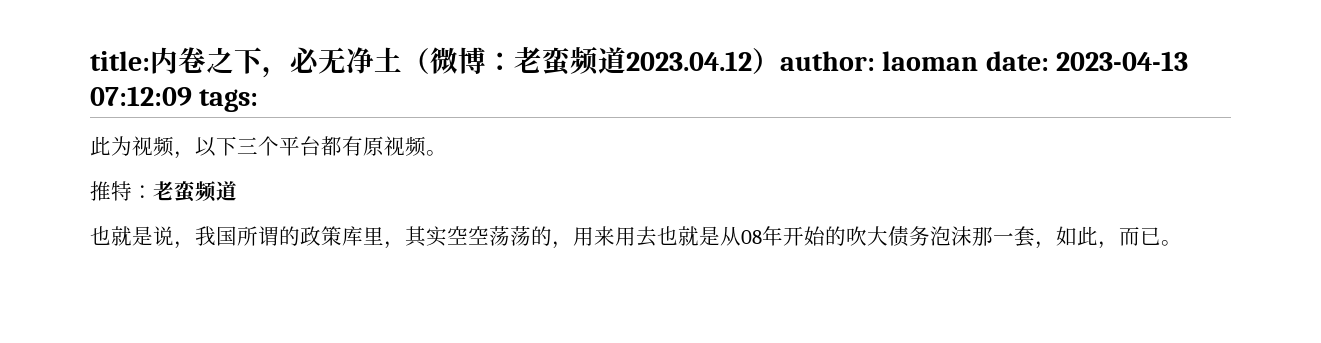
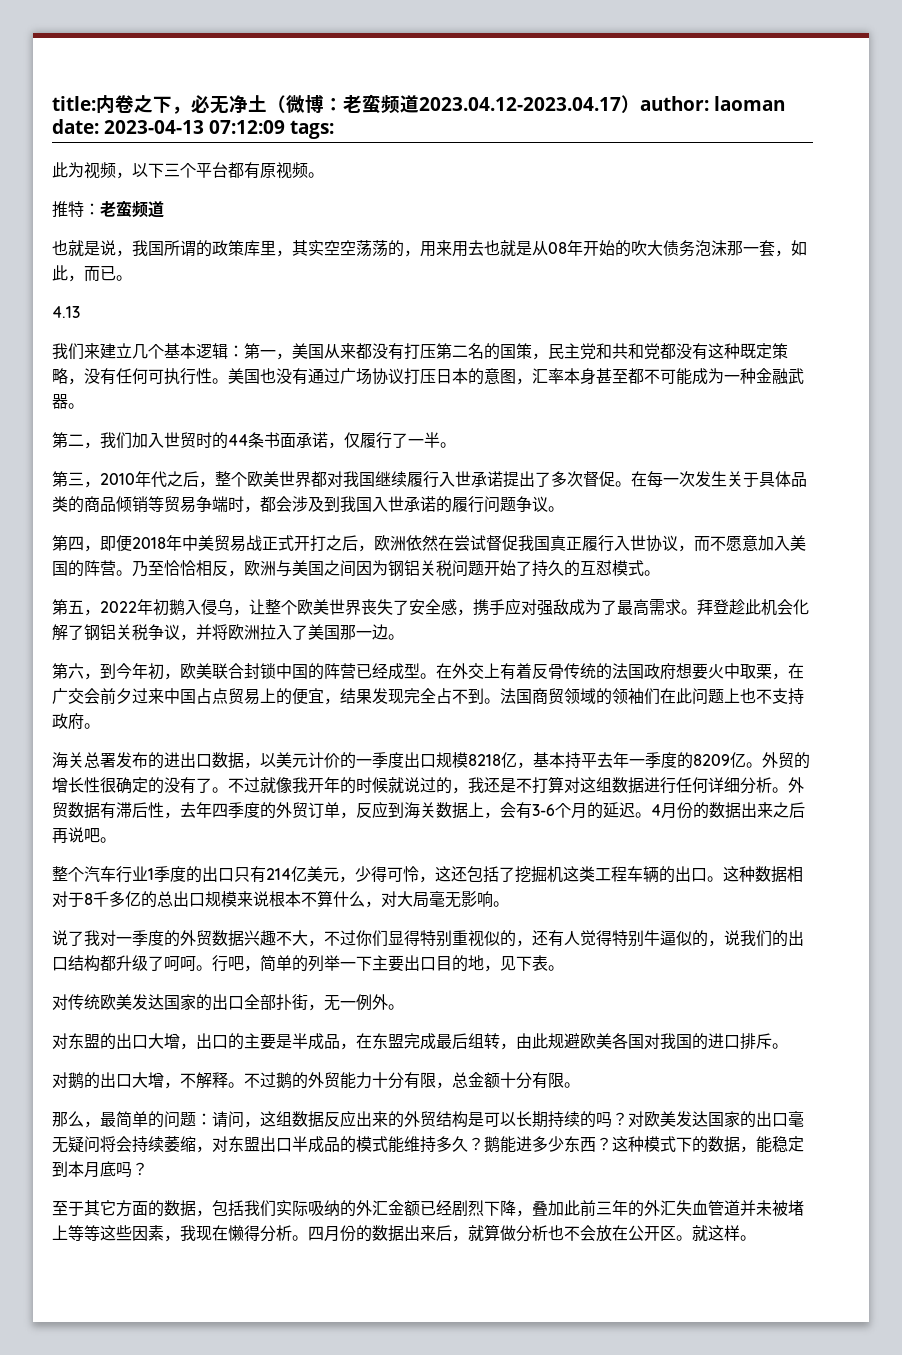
[626,51,752,71] 2023.04.12 -> [419,97,621,111] 2023.04.12-2023.04.17
(1182, 243) none -> [52,306,80,318] [52,343,788,360] [52,368,804,385] [52,394,84,409] [52,432,456,449] [52,471,807,488] [52,496,564,513] [52,535,806,552] [52,560,660,577] [52,598,809,616] [52,624,404,641] [52,663,804,680] [52,688,804,705] [52,713,100,730] [52,752,810,769] [52,776,804,794] [52,801,805,819] [52,827,116,844] [52,866,803,883] [52,890,509,908] [52,930,804,947] [52,955,564,972] [52,994,404,1011] [52,1033,788,1050] [52,1072,580,1089] [52,1110,804,1128] [52,1136,804,1153] [52,1161,148,1178] [52,1200,804,1217] [52,1224,756,1242] // 4.13 // 我们来建立几个基本逻辑：第一，美国从来都没有打压第二名的国策，民主党和共和党都没有这种既定策略，没有任何可执行性。美国也没有通过广场协议打压日本的意图，汇率本身甚至都不可能成为一种金融武器。 // 第二，我们加入世贸时的44条书面承诺，仅履行了一半。 // 第三，2010年代之后，整个欧美世界都对我国继续履行入世承诺提出了多次督促。在每一次发生关于具体品类的商品倾销等贸易争端时，都会涉及到我国入世承诺的履行问题争议。 // 第四，即便2018年中美贸易战正式开打之后，欧洲依然在尝试督促我国真正履行入世协议，而不愿意加入美国的阵营。乃至恰恰相反，欧洲与美国之间因为钢铝关税问题开始了持久的互怼模式。 // 第五，2022年初鹅入侵乌，让整个欧美世界丧失了安全感，携手应对强敌成为了最高需求。拜登趁此机会化解了钢铝关税争议，并将欧洲拉入了美国那一边。 // 第六，到今年初，欧美联合封锁中国的阵营已经成型。在外交上有着反骨传统的法国政府想要火中取栗，在广交会前夕过来中国占点贸易上的便宜，结果发现完全占不到。法国商贸领域的领袖们在此问题上也不支持政府。 // 海关总署发布的进出口数据，以美元计价的一季度出口规模8218亿，基本持平去年一季度的8209亿。外贸的增长性很确定的没有了。不过就像我开年的时候就说过的，我还是不打算对这组数据进行任何详细分析。外贸数据有滞后性，去年四季度的外贸订单，反应到海关数据上，会有3-6个月的延迟。4月份的数据出来之后再说吧。 // 整个汽车行业1季度的出口只有214亿美元，少得可怜，这还包括了挖掘机这类工程车辆的出口。这种数据相对于8千多亿的总出口规模来说根本不算什么，对大局毫无影响。 // 说了我对一季度的外贸数据兴趣不大，不过你们显得特别重视似的，还有人觉得特别牛逼似的，说我们的出口结构都升级了呵呵。行吧，简单的列举一下主要出口目的地，见下表。 // 对传统欧美发达国家的出口全部扑街，无一例外。 // 对东盟的出口大增，出口的主要是半成品，在东盟完成最后组转，由此规避欧美各国对我国的进口排斥。 // 对鹅的出口大增，不解释。不过鹅的外贸能力十分有限，总金额十分有限。 // 那么，最简单的问题：请问，这组数据反应出来的外贸结构是可以长期持续的吗？对欧美发达国家的出口毫无疑问将会持续萎缩，对东盟出口半成品的模式能维持多久？鹅能进多少东西？这种模式下的数据，能稳定到本月底吗？ // 至于其它方面的数据，包括我们实际吸纳的外汇金额已经剧烈下降，叠加此前三年的外汇失血管道并未被堵上等等这些因素，我现在懒得分析。四月份的数据出来后，就算做分析也不会放在公开区。就这样。

